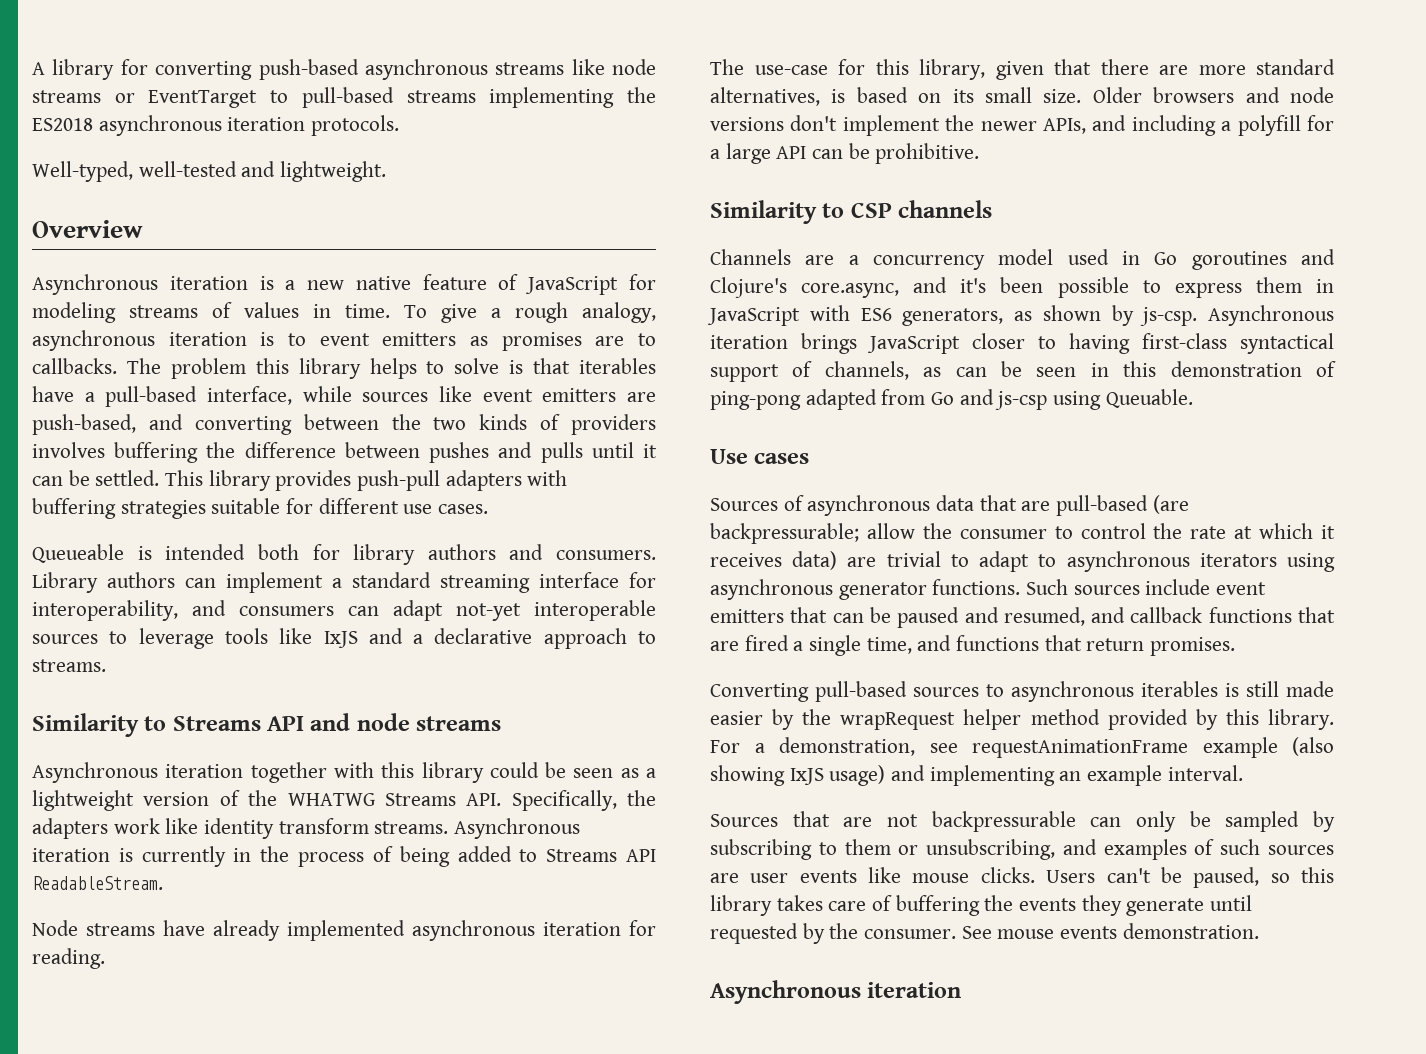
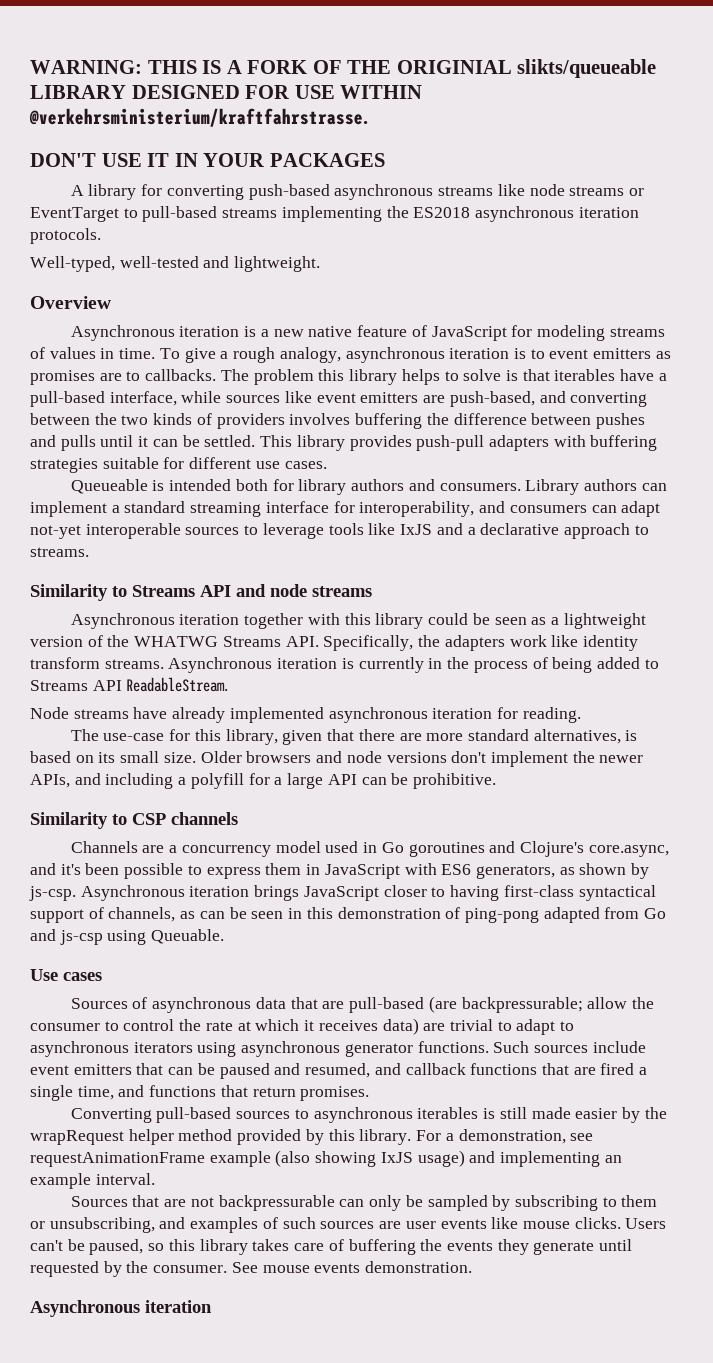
(32, 68) none -> [30,59,657,78] [30,85,423,99] [29,108,368,127] [30,153,385,167] WARNING: THIS IS A FORK OF THE ORIGINIAL slikts/queueable LIBRARY DESIGNED FOR USE WITHIN @verkehrsministerium/kraftfahrstrasse. // DON'T USE IT IN YOUR PACKAGES //

